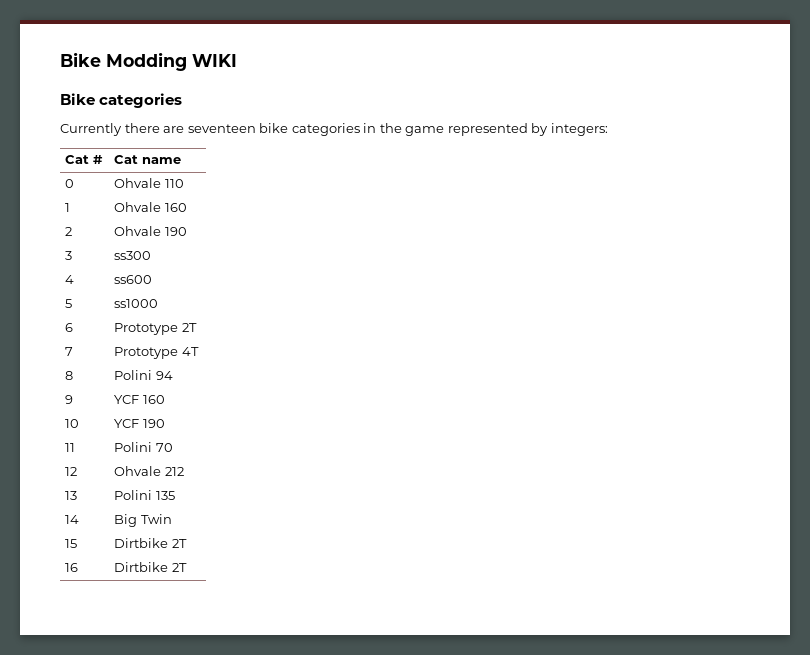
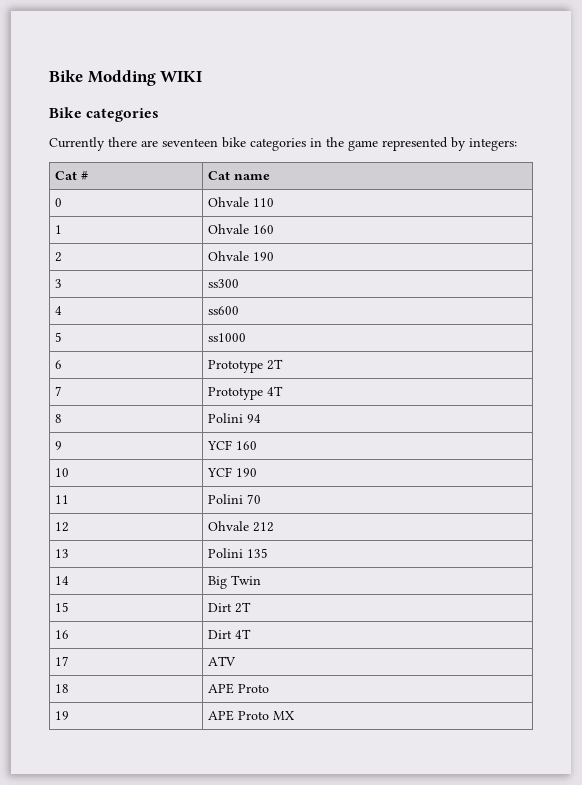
[114,538,169,548] Dirtbike -> [208,603,233,612] Dirt
[114,562,187,572] Dirtbike 2T -> [208,629,252,639] [55,656,70,666] [208,656,237,666] [55,684,70,693] [208,683,270,694] [55,711,70,720] [208,710,296,721] Dirt 4T // 17 | ATV // 18 | APE Proto // 19 | APE Proto MX

